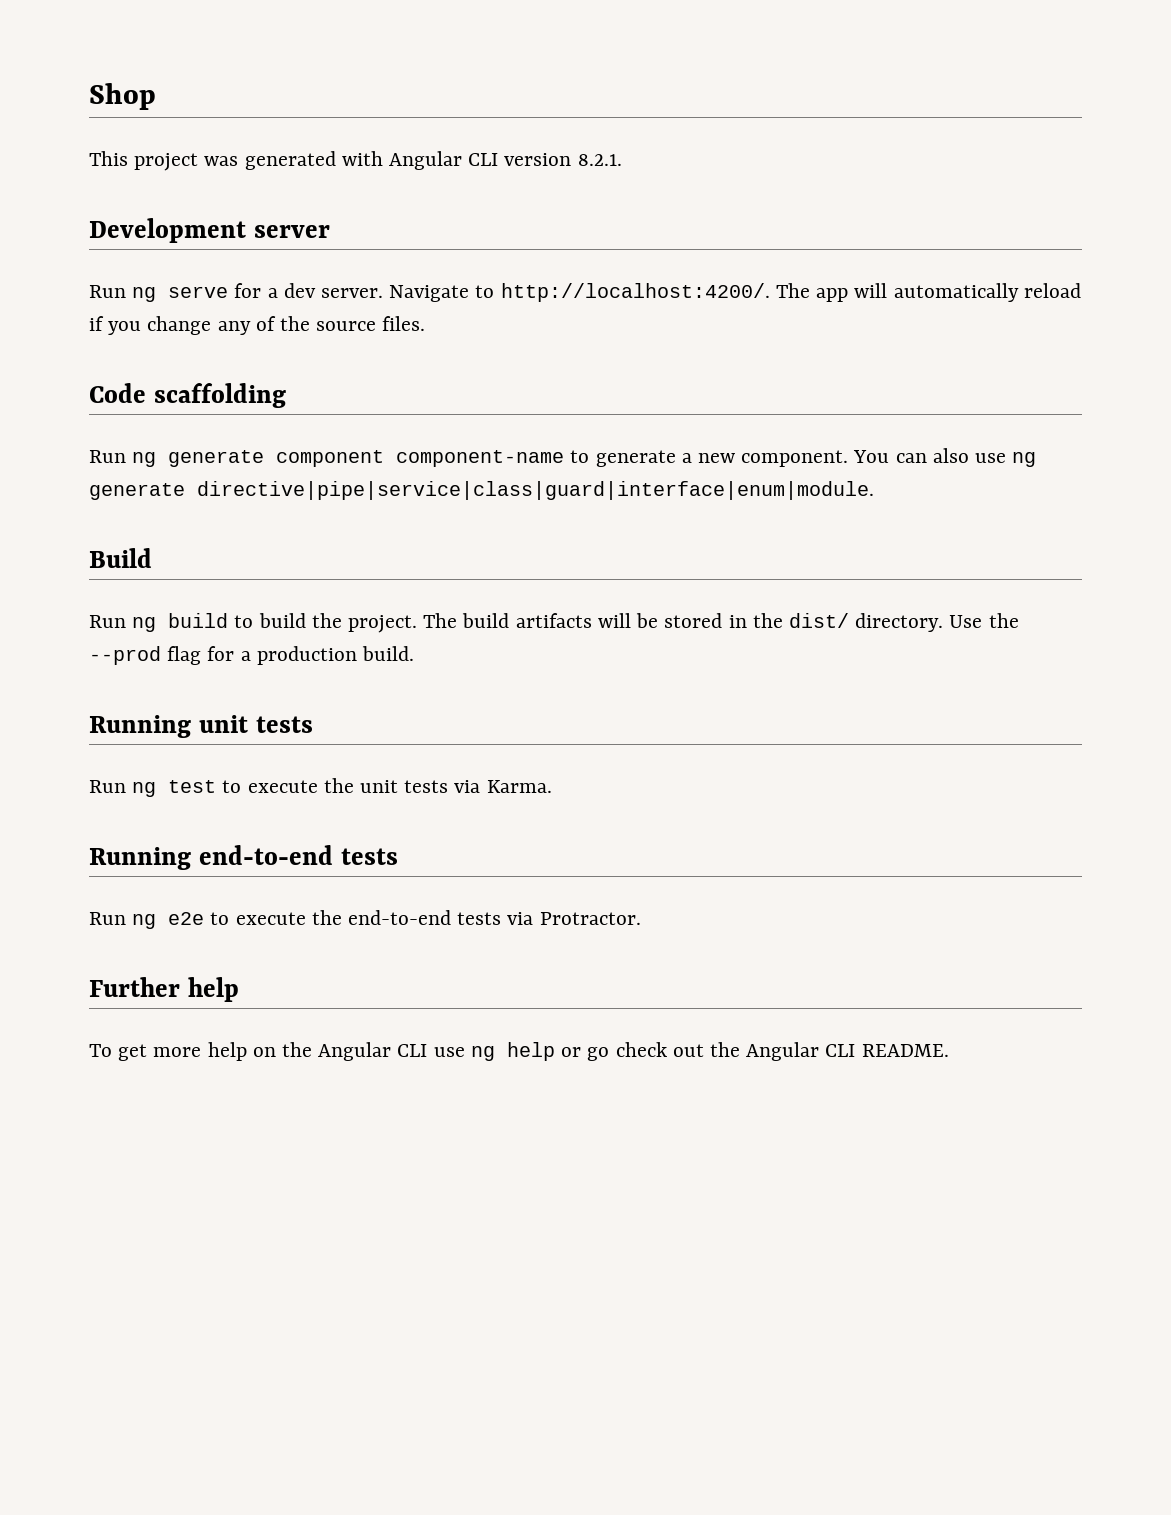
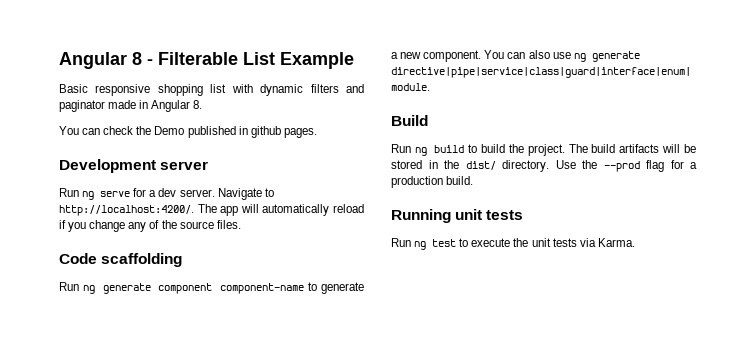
[89,83,156,110] [89,151,622,171] Shop // This project was generated with Angular CLI version 8.2.1. -> [59,52,354,69] [59,84,364,96] [59,100,203,112] [59,126,317,138] Angular 8 - Filterable List Example // Basic responsive shopping list with dynamic filters and paginator made in Angular 8. // You can check the Demo published in github pages.
[89,845,398,870] [89,910,641,929] [89,977,239,1002] [89,1042,949,1061] // Running end-to-end tests // Run ng e2e to execute the end-to-end tests via Protractor. // Further help // To get more help on the Angular CLI use ng help or go check out the Angular CLI README. -> (635, 242) none

